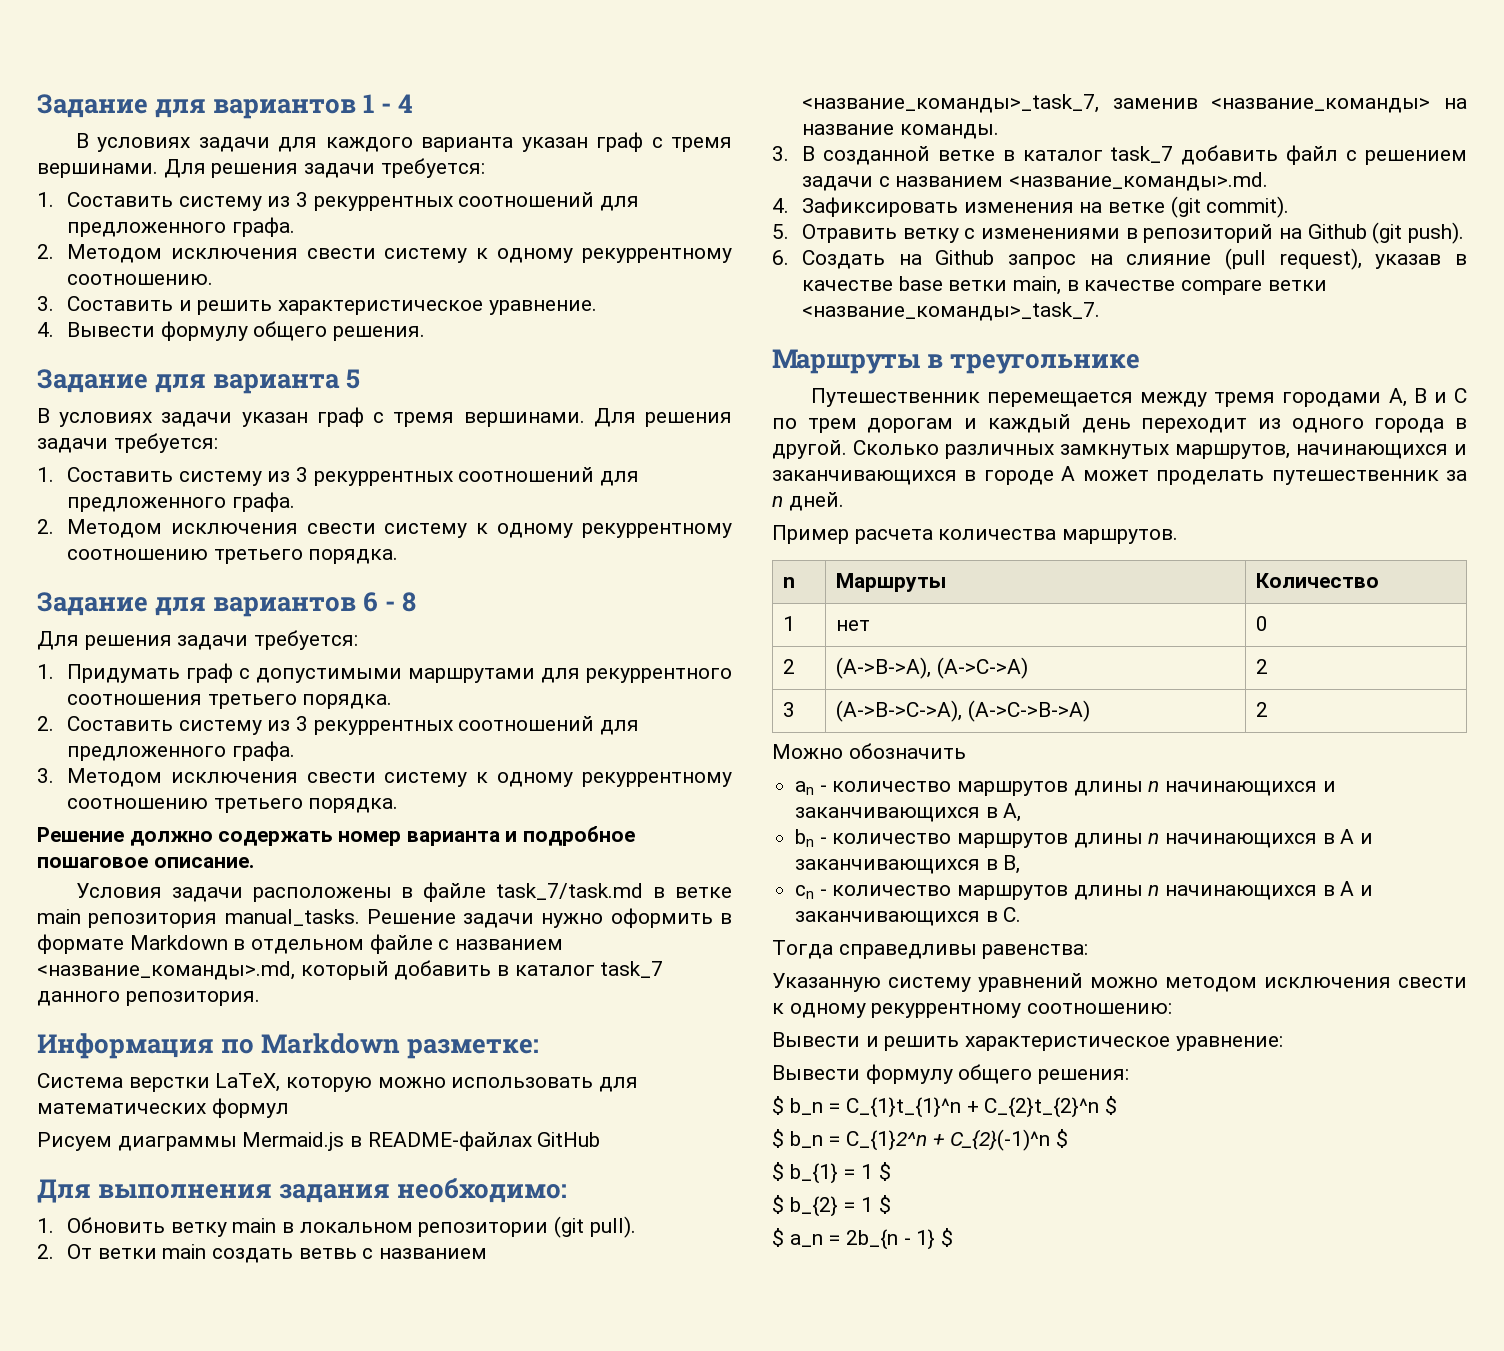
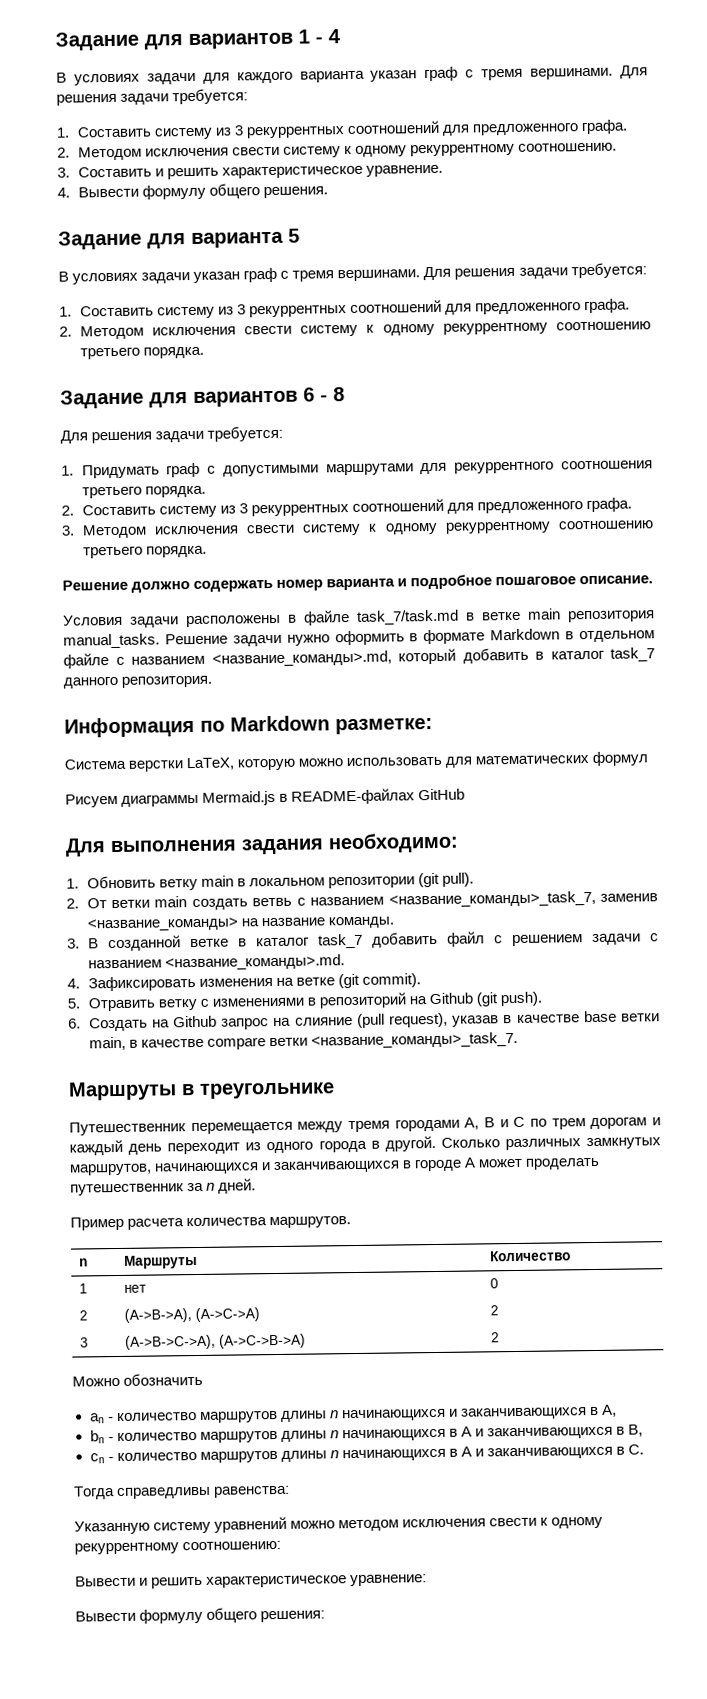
[772,1096,1118,1118] [772,1129,1069,1151] [772,1162,891,1184] [772,1195,891,1217] [772,1228,954,1250] // $ b_n = С_{1}t_{1}^n + С_{2}t_{2}^n $ // $ b_n = С_{1}2^n + С_{2}(-1)^n $ // $ b_{1} = 1 $ // $ b_{2} = 1 $ // $ a_n = 2b_{n - 1} $ -> (326, 1616) none

